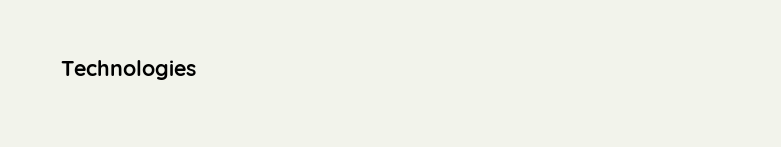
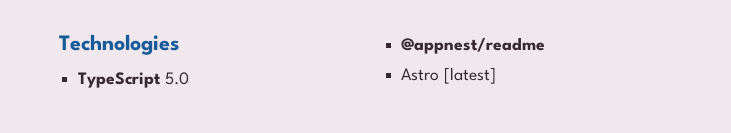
(196, 70) none -> [78,72,189,88] [401,37,546,54] [401,67,496,84] // TypeScript 5.0 // @appnest/readme // Astro [latest]

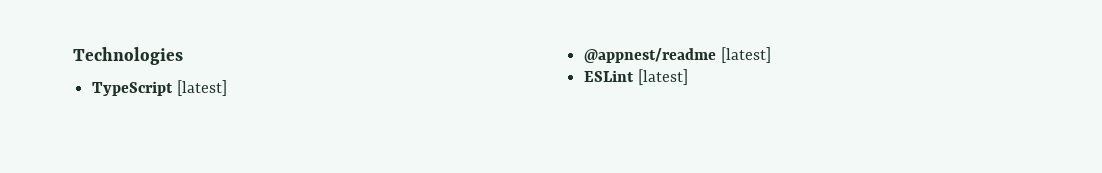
[164,72,189,85] 5.0 -> [176,80,227,96] [latest]
[401,68,440,81] // Astro -> [720,47,771,63] [584,70,635,82] [latest] // ESLint

